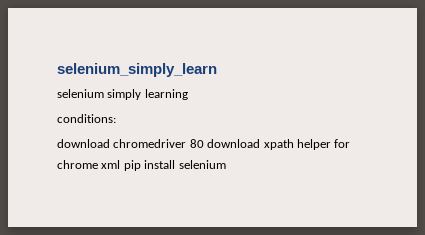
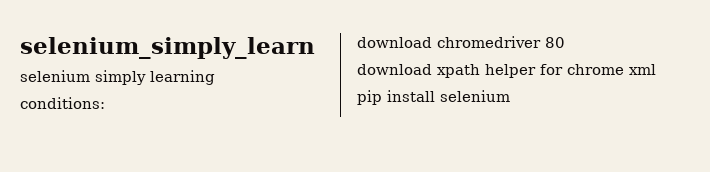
(204, 143) none -> (565, 42) //
(121, 164) none -> (656, 69) //

